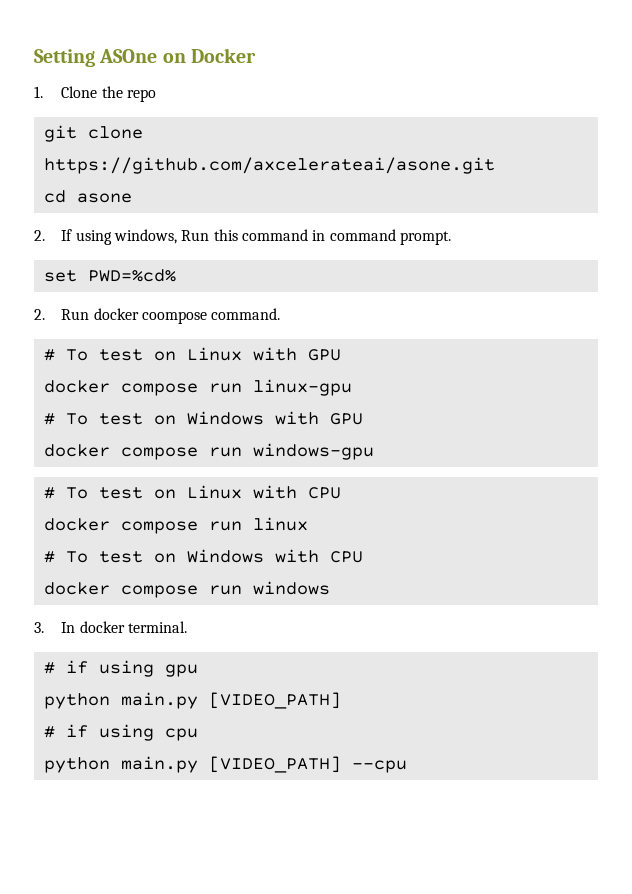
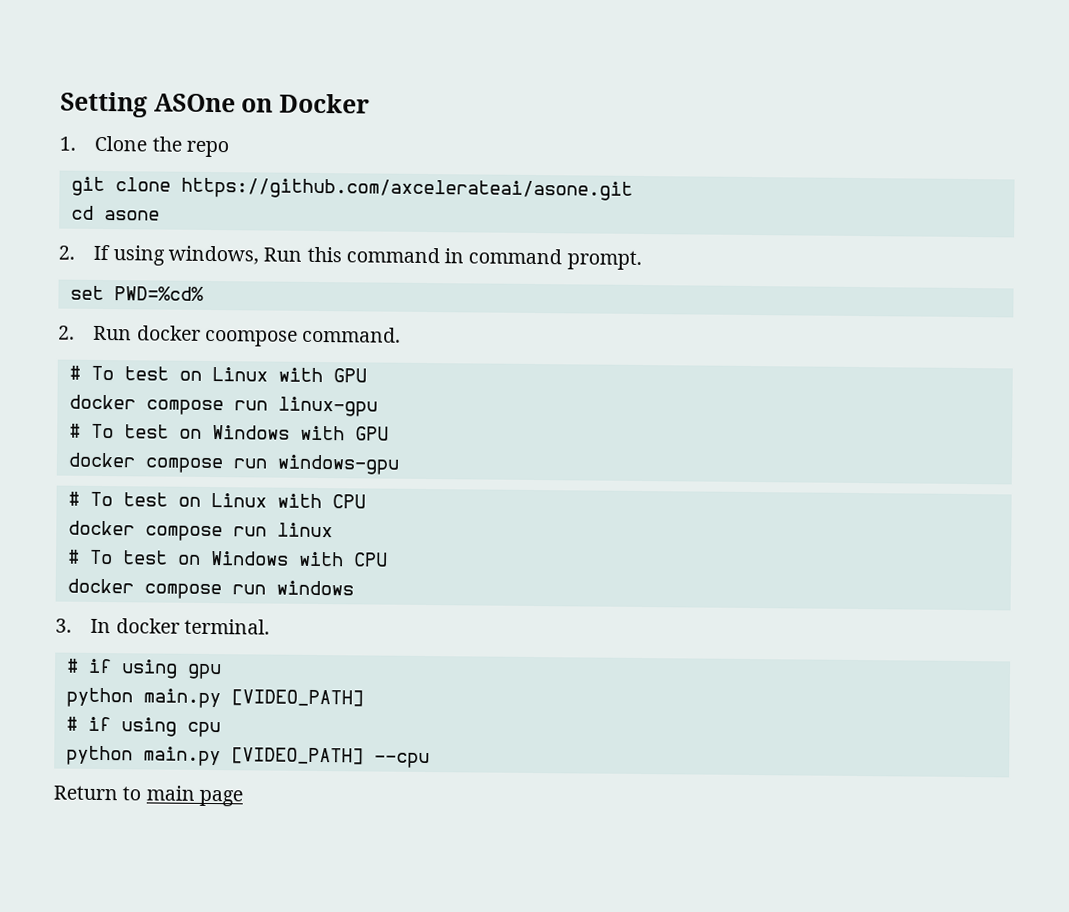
(407, 766) none -> [53,785,243,807] // Return to main page

